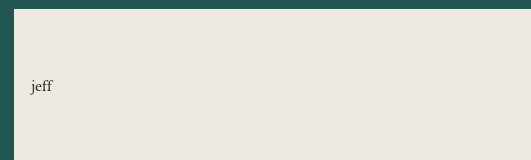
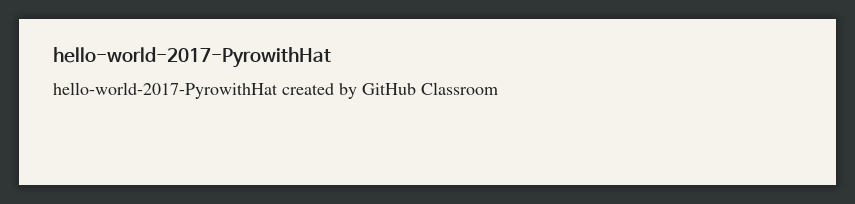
[30,80,54,95] jeff -> [53,47,331,68] [53,82,498,99] hello-world-2017-PyrowithHat // hello-world-2017-PyrowithHat created by GitHub Classroom

